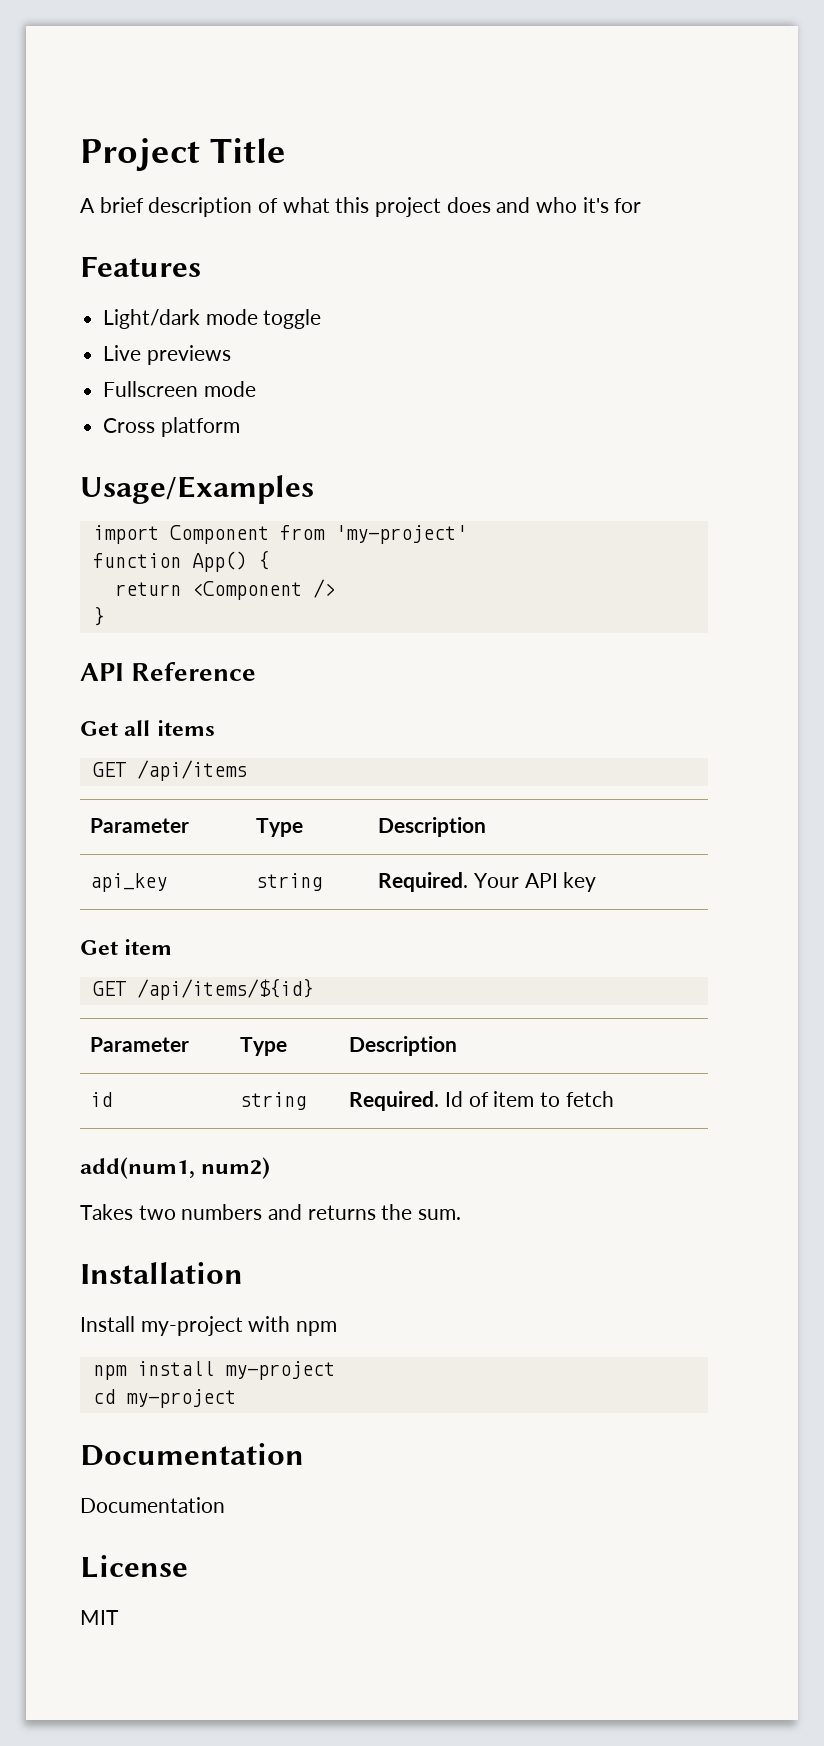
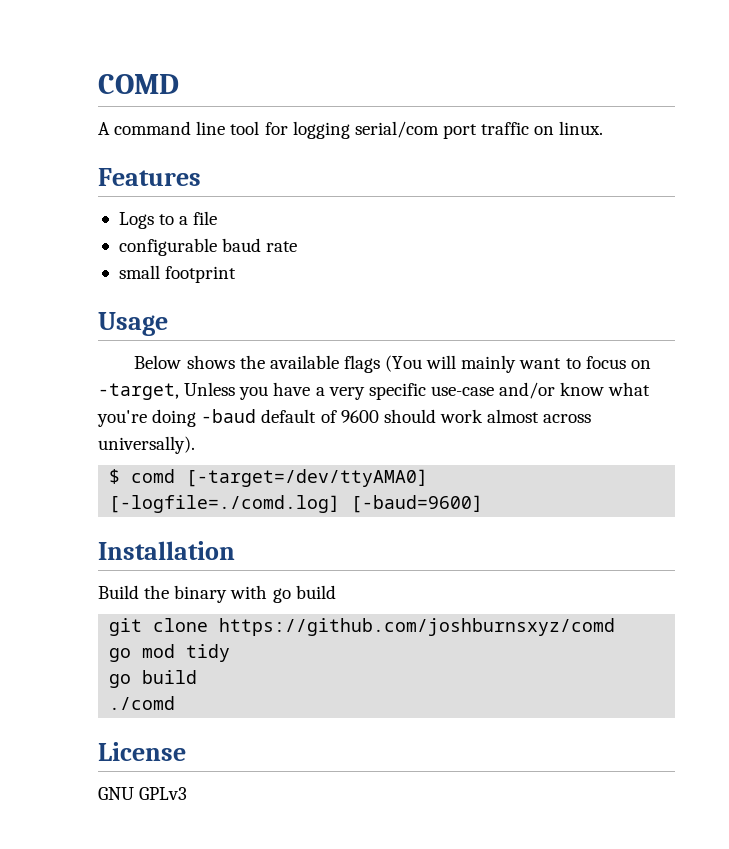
[80,138,286,171] Project Title -> [98,74,179,94] COMD
[99,197,642,217] [80,256,201,277] [103,309,322,329] [103,345,231,365] [103,381,256,397] [103,417,240,437] [80,475,314,504] [92,525,467,544] [92,550,269,572] [114,579,335,600] [92,606,104,626] [80,662,257,681] [80,720,215,736] [92,760,247,781] [90,818,190,833] [256,818,304,837] [378,817,487,837] [90,873,168,892] [256,873,323,891] [378,872,597,892] [80,939,173,955] [92,978,313,1000] [90,1037,190,1052] [240,1037,288,1056] [349,1036,458,1056] [90,1092,113,1107] [240,1092,307,1110] [349,1091,614,1111] [80,1157,271,1179] [80,1204,462,1220] [80,1262,243,1284] [80,1316,338,1336] [92,1361,335,1380] [92,1389,236,1408] [80,1443,304,1466] [80,1497,225,1513] brief description of what this project does and who it's for // Features // Light/dark mode toggle // Live previews // Fullscreen mode // Cross platform // Usage/Examples // import Component from 'my-project' // function App() { // return <Component /> // } // API Reference // Get all items // GET /api/items // Parameter | Type | Description // api_key | string | Required. Your API key // Get item // GET /api/items/${id} // Parameter | Type | Description // id | string | Required. Id of item to fetch // add(num1, num2) // Takes two numbers and returns the sum. // Installation // Install my-project with npm // npm install my-project // cd my-project // Documentation // Documentation -> [114,121,604,139] [98,168,201,186] [118,211,218,229] [118,238,298,256] [118,265,237,283] [98,312,168,336] [134,355,651,373] [98,382,651,400] [97,409,592,427] [98,436,195,454] [109,469,429,487] [109,495,484,513] [98,541,235,560] [98,585,336,603] [109,618,616,636] [109,644,231,662] [109,670,198,688] [109,696,176,710] command line tool for logging serial/com port traffic on linux. // Features // Logs to a file // configurable baud rate // small footprint // Usage // Below shows the available flags (You will mainly want to focus on -target, Unless you have a very specific use-case and/or know what you're doing -baud default of 9600 should work almost across universally). // $ comd [-target=/dev/ttyAMA0] [-logfile=./comd.log] [-baud=9600] // Installation // Build the binary with go build // git clone https://github.com/joshburnsxyz/comd // go mod tidy // go build // ./comd
[80,1610,119,1625] MIT -> [98,787,188,800] GNU GPLv3

